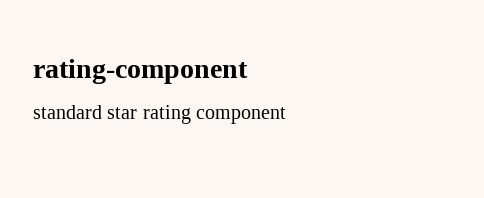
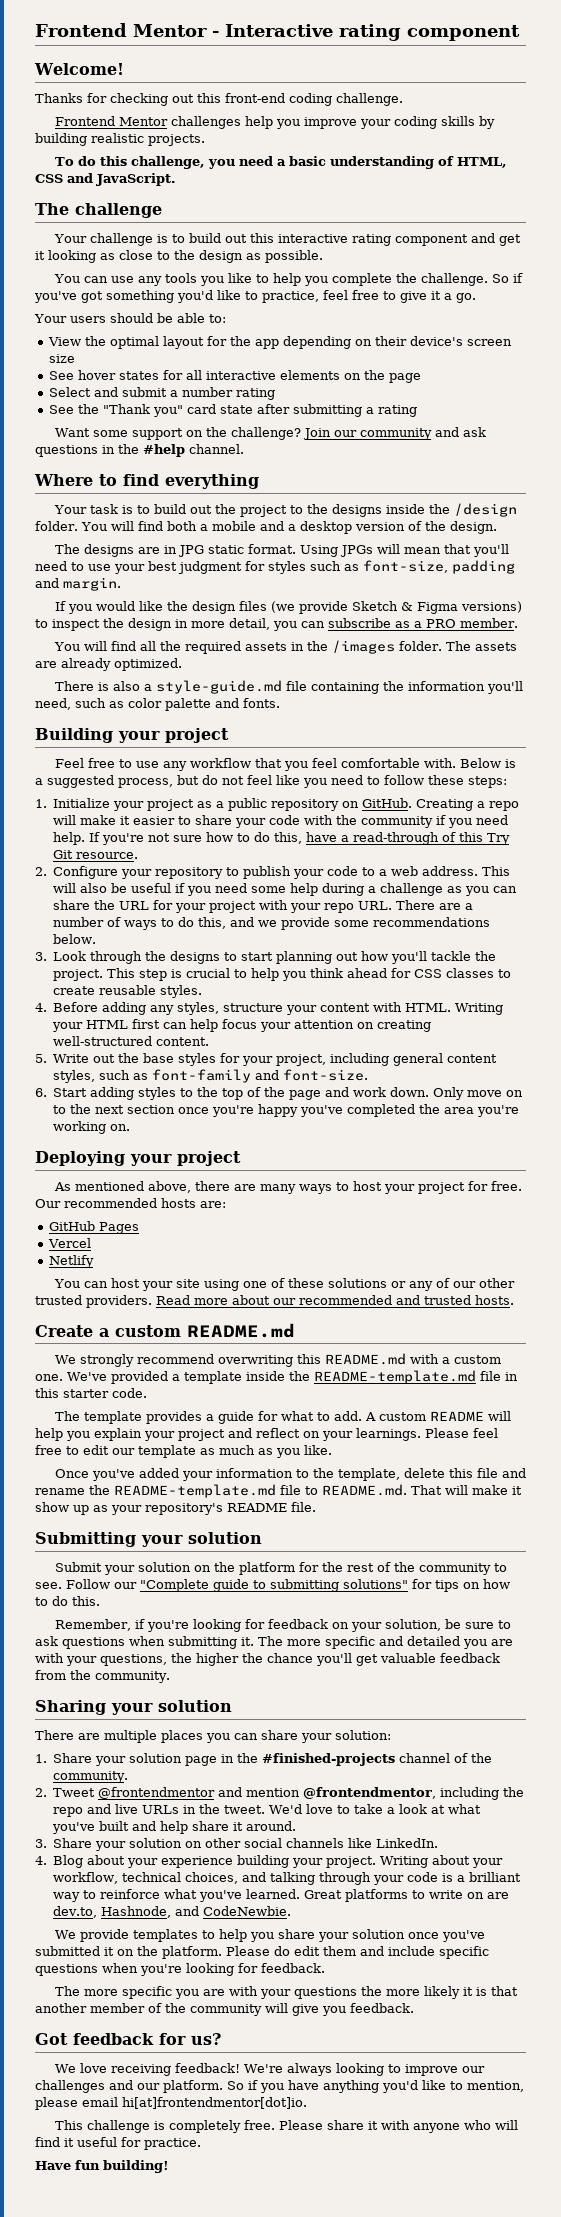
[33,59,248,84] [33,105,287,124] rating-component // standard star rating component -> [35,23,520,41] [34,63,124,75] [35,93,403,106] [54,116,495,129] [35,133,205,146] [54,156,507,169] [35,173,176,186] [35,203,162,218] [53,233,521,246] [35,250,323,263] [53,273,523,286] [34,290,476,303] [34,313,226,323] [47,336,512,349] [48,354,75,363] [48,370,421,383] [48,387,275,400] [48,404,417,417] [54,427,486,440] [35,444,244,457] [34,474,259,489] [53,503,517,517] [35,521,497,534] [54,544,509,557] [35,560,515,574] [35,577,121,591] [54,601,522,614] [35,618,518,631] [53,640,517,654] [35,658,182,671] [54,680,523,694] [35,698,280,711] [35,728,229,743] [54,758,516,771] [35,775,507,788] [35,798,520,811] [53,815,509,828] [53,832,511,845] [53,850,139,859] [35,866,511,879] [53,883,518,896] [53,900,474,913] [53,917,491,930] [53,934,97,944] [35,951,497,964] [53,968,512,981] [53,985,203,998] [35,1002,504,1015] [52,1019,432,1032] [53,1036,210,1046] [35,1053,498,1066] [53,1069,369,1083] [35,1087,524,1100] [53,1104,520,1117] [53,1121,131,1134] [35,1151,241,1166] [53,1181,522,1194] [35,1198,226,1208] [48,1221,139,1234] [47,1238,91,1248] [48,1255,94,1268] [53,1278,515,1291] [35,1295,514,1308] [35,1323,295,1338] [54,1353,501,1367] [35,1370,518,1384] [35,1388,147,1398] [54,1411,511,1424] [35,1428,498,1441] [35,1445,332,1458] [54,1468,526,1481] [35,1484,522,1498] [35,1502,316,1515] [35,1532,262,1547] [54,1562,507,1575] [35,1579,510,1592] [35,1596,100,1606] [54,1619,511,1632] [35,1636,513,1649] [35,1653,500,1666] [35,1670,170,1683] [35,1700,232,1715] [35,1730,391,1743] [35,1753,493,1766] [53,1771,129,1783] [35,1787,525,1800] [53,1804,482,1817] [52,1821,297,1834] [35,1838,439,1851] [35,1855,504,1868] [53,1872,522,1885] [53,1889,510,1902] [53,1906,292,1918] [54,1929,485,1942] [35,1946,489,1959] [35,1963,325,1976] [54,1986,518,1999] [35,2003,414,2016] [35,2033,221,2045] [54,2063,485,2076] [35,2080,524,2093] [35,2097,307,2110] [54,2120,518,2133] [35,2137,201,2150] [35,2160,169,2173] Frontend Mentor - Interactive rating component // Welcome! // Thanks for checking out this front-end coding challenge. // Frontend Mentor challenges help you improve your coding skills by building realistic projects. // To do this challenge, you need a basic understanding of HTML, CSS and JavaScript. // The challenge // Your challenge is to build out this interactive rating component and get it looking as close to the design as possible. // You can use any tools you like to help you complete the challenge. So if you've got something you'd like to practice, feel free to give it a go. // Your users should be able to: // View the optimal layout for the app depending on their device's screen size // See hover states for all interactive elements on the page // Select and submit a number rating // See the "Thank you" card state after submitting a rating // Want some support on the challenge? Join our community and ask questions in the #help channel. // Where to find everything // Your task is to build out the project to the designs inside the /design folder. You will find both a mobile and a desktop version of the design. // The designs are in JPG static format. Using JPGs will mean that you'll need to use your best judgment for styles such as font-size, padding and margin. // If you would like the design files (we provide Sketch & Figma versions) to inspect the design in more detail, you can subscribe as a PRO member. // You will find all the required assets in the /images folder. The assets are already optimized. // There is also a style-guide.md file containing the information you'll need, such as color palette and fonts. // Building your project // Feel free to use any workflow that you feel comfortable with. Below is a suggested process, but do not feel like you need to follow these steps: // 1. Initialize your project as a public repository on GitHub. Creating a repo will make it easier to share your code with the community if you need help. If you're not sure how to do this, have a read-through of this Try Git resource. // 2. Configure your repository to publish your code to a web address. This will also be useful if you need some help during a challenge as you can share the URL for your project with your repo URL. There are a number of ways to do this, and we provide some recommendations below. // 3. Look through the designs to start planning out how you'll tackle the project. This step is crucial to help you think ahead for CSS classes to create reusable styles. // 4. Before adding any styles, structure your content with HTML. Writing your HTML first can help focus your attention on creating well-structured content. // 5. Write out the base styles for your project, including general content styles, such as font-family and font-size. // 6. Start adding styles to the top of the page and work down. Only move on to the next section once you're happy you've completed the area you're working on. // Deploying your project // As mentioned above, there are many ways to host your project for free. Our recommended hosts are: // GitHub Pages // Vercel // Netlify // You can host your site using one of these solutions or any of our other trusted providers. Read more about our recommended and trusted hosts. // Create a custom README.md // We strongly recommend overwriting this README.md with a custom one. We've provided a template inside the README-template.md file in this starter code. // The template provides a guide for what to add. A custom README will help you explain your project and reflect on your learnings. Please feel free to edit our template as much as you like. // Once you've added your information to the template, delete this file and rename the README-template.md file to README.md. That will make it show up as your repository's README file. // Submitting your solution // Submit your solution on the platform for the rest of the community to see. Follow our "Complete guide to submitting solutions" for tips on how to do this. // Remember, if you're looking for feedback on your solution, be sure to ask questions when submitting it. The more specific and detailed you are with your questions, the higher the chance you'll get valuable feedback from the community. // Sharing your solution // There are multiple places you can share your solution: // 1. Share your solution page in the #finished-projects channel of the community. // 2. Tweet @frontendmentor and mention @frontendmentor, including the repo and live URLs in the tweet. We'd love to take a look at what you've built and help share it around. // 3. Share your solution on other social channels like LinkedIn. // 4. Blog about your experience building your project. Writing about your workflow, technical choices, and talking through your code is a brilliant way to reinforce what you've learned. Great platforms to write on are dev.to, Hashnode, and CodeNewbie. // We provide templates to help you share your solution once you've submitted it on the platform. Please do edit them and include specific questions when you're looking for feedback. // The more specific you are with your questions the more likely it is that another member of the community will give you feedback. // Got feedback for us? // We love receiving feedback! We're always looking to improve our challenges and our platform. So if you have anything you'd like to mention, please email hi[at]frontendmentor[dot]io. // This challenge is completely free. Please share it with anyone who will find it useful for practice. // Have fun building!

